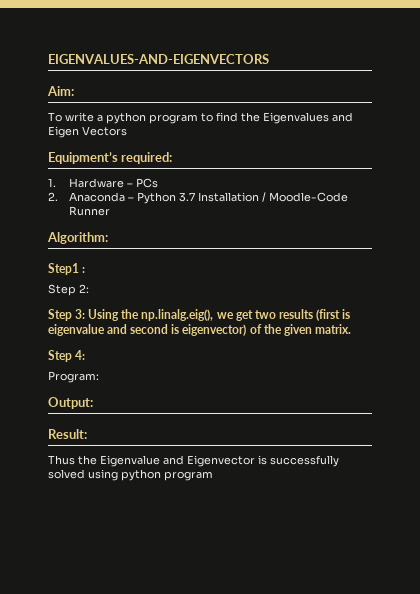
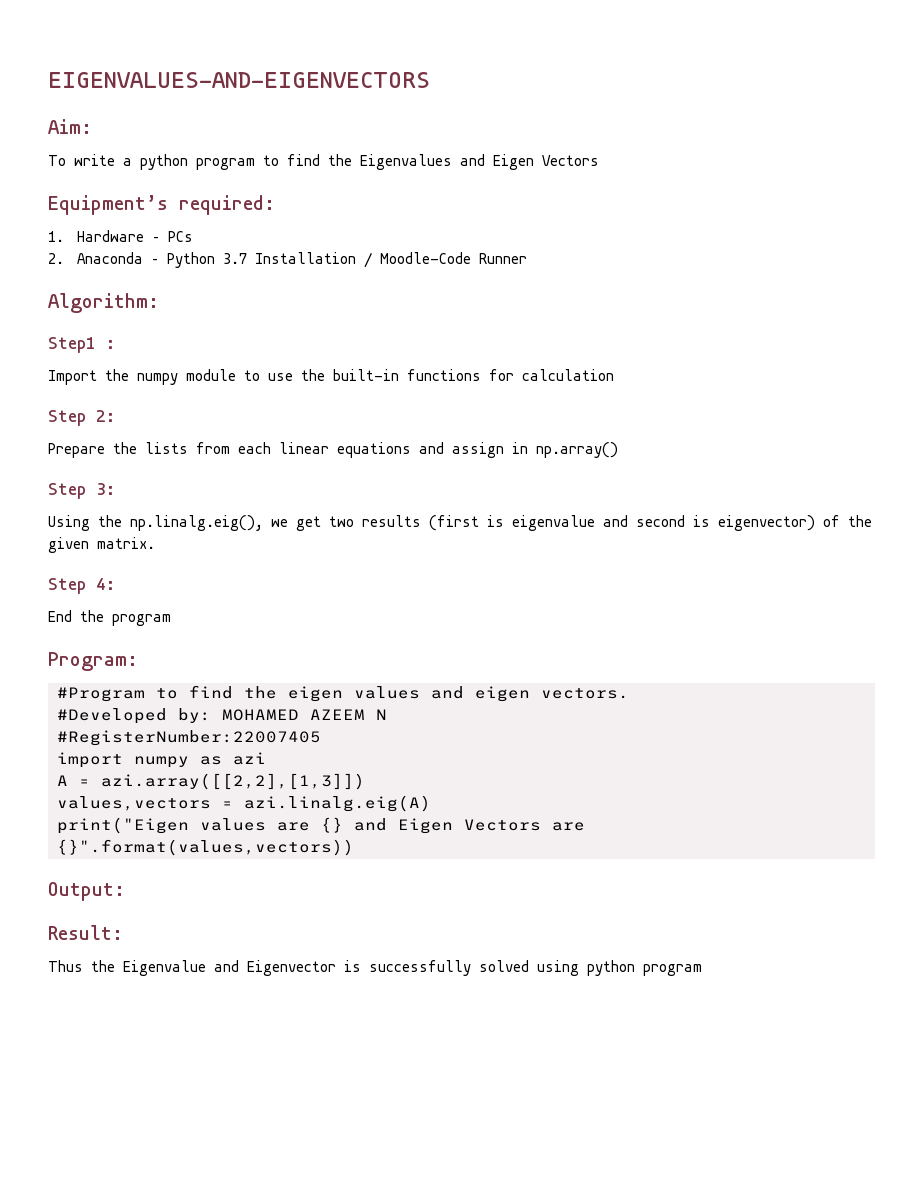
[48,284,89,296] Step 2: -> [48,369,614,385] [48,410,115,426] [48,442,618,458] Import the numpy module to use the built-in functions for calculation // Step 2: // Prepare the lists from each linear equations and assign in np.array()
(86, 314) none -> (115, 489) //
[48,371,99,383] Program: -> [48,610,171,626] [48,652,138,671] [57,685,629,702] [57,708,387,724] [57,730,321,746] [57,752,266,768] [57,773,365,790] [57,795,431,812] [57,817,585,834] [57,839,354,856] End the program // Program: // #Program to find the eigen values and eigen vectors. // #Developed by: MOHAMED AZEEM N // #RegisterNumber:22007405 // import numpy as azi // A = azi.array([[2,2],[1,3]]) // values,vectors = azi.linalg.eig(A) // print("Eigen values are {} and Eigen Vectors are {}".format(values,vectors))

